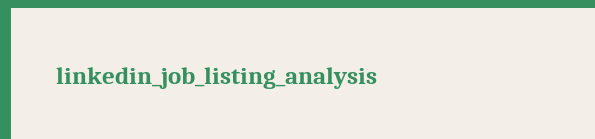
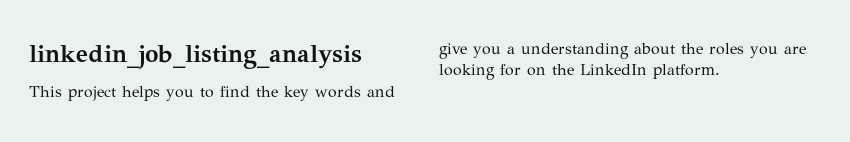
(377, 78) none -> [29,86,395,101] [439,43,806,59] [439,64,720,80] // This project helps you to find the key words and give you a understanding about the roles you are looking for on the LinkedIn platform.

